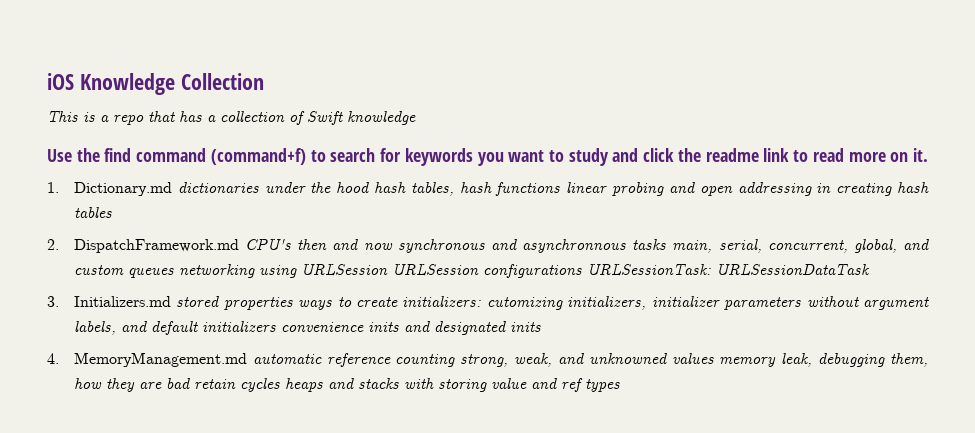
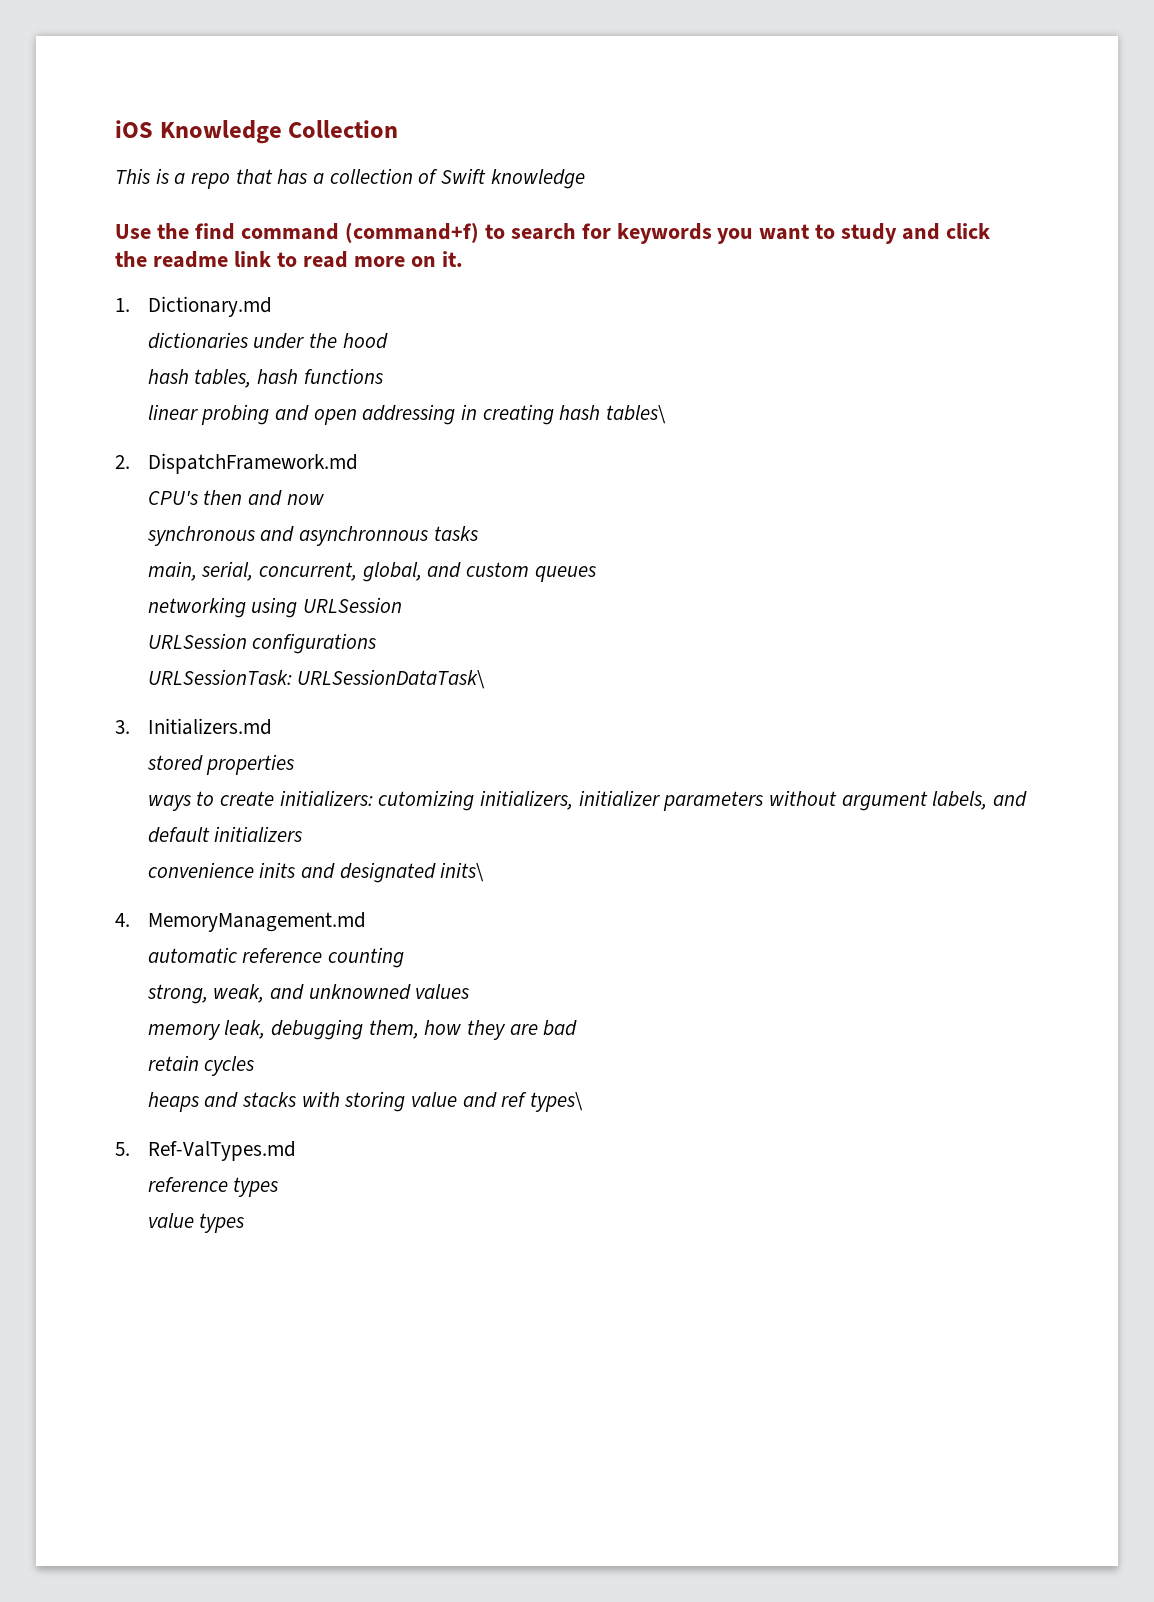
(172, 189) none -> (272, 306) //
(370, 187) none -> (388, 341) //
(561, 189) none -> (383, 376) //
[73,207,112,218] tables -> [605,405,666,424] tables\
(239, 246) none -> (358, 463) //
(393, 246) none -> (324, 499) //
(667, 244) none -> (478, 533) //
(174, 273) none -> (596, 574) //
(388, 270) none -> (402, 605) //
[586,264,870,276] URLSessionTask: URLSessionDataTask -> [147,669,486,689] // URLSessionTask: URLSessionDataTask\
(171, 301) none -> (272, 726) //
(293, 303) none -> (295, 764) //
(276, 326) none -> (303, 834) //
[509,322,541,332] inits -> [440,862,485,882] inits\
(247, 359) none -> (366, 922) //
(456, 360) none -> (404, 957) //
(714, 358) none -> (470, 991) //
(190, 383) none -> (578, 1028) //
(280, 385) none -> (255, 1066) //
[584,379,620,392] types -> [529,1092,583,1112] [115,1141,296,1161] [147,1177,279,1197] [147,1213,245,1233] types\ // 5. Ref-ValTypes.md // reference types // value types

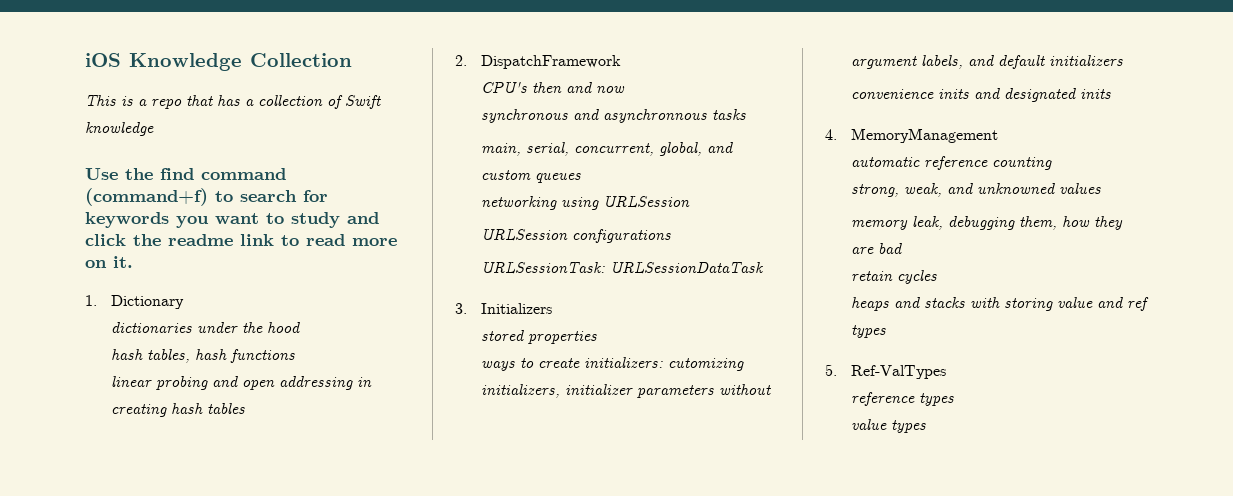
[147,296,272,317] Dictionary.md -> [111,295,185,309] Dictionary
[605,405,666,424] tables\ -> [207,403,246,414] tables
[147,453,358,474] DispatchFramework.md -> [481,55,622,69] DispatchFramework
[297,669,486,689] URLSessionDataTask\ -> [610,262,765,274] URLSessionDataTask
[147,718,272,735] Initializers.md -> [481,303,553,314] Initializers
[440,862,485,882] inits\ -> [1080,89,1112,99] inits
[147,912,366,932] MemoryManagement.md -> [851,128,999,143] MemoryManagement
[529,1092,583,1112] types\ -> [851,325,887,338] types
[147,1141,296,1161] Ref-ValTypes.md -> [851,365,947,379] Ref-ValTypes

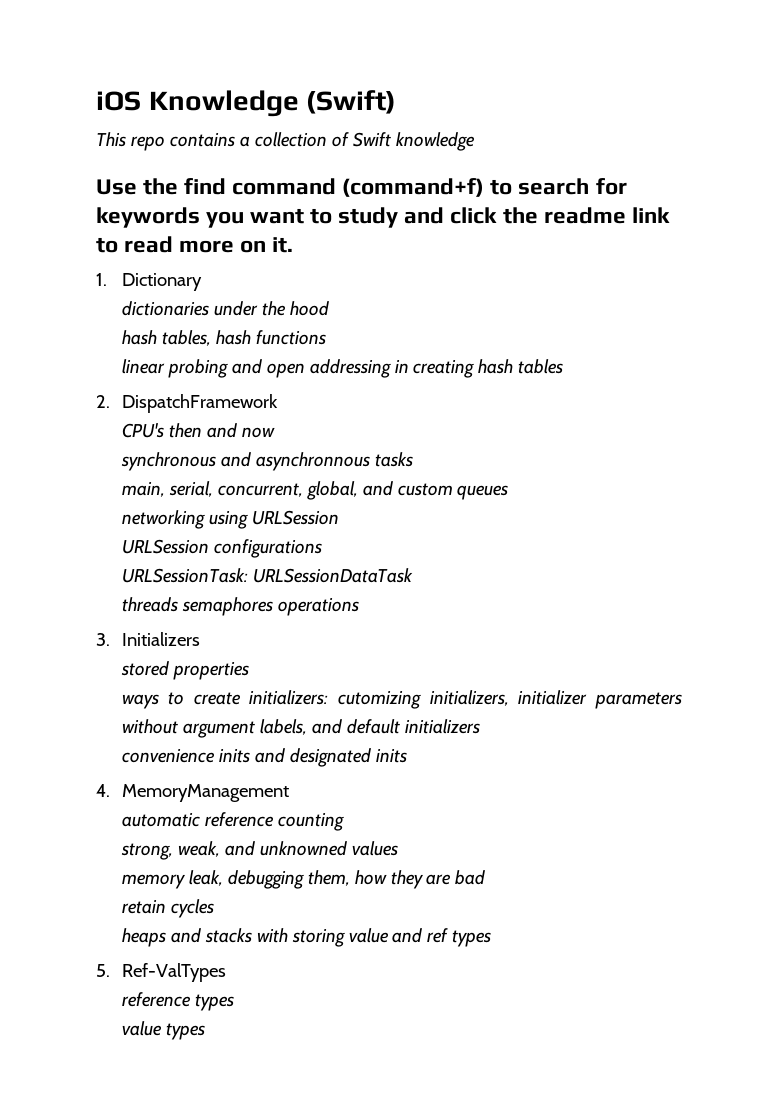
[250,53,352,67] Collection -> [306,90,397,114] (Swift)
[121,95,240,109] is a repo that has -> [130,133,235,151] repo contains
(765, 268) none -> [121,597,359,616] // threads semaphores operations

